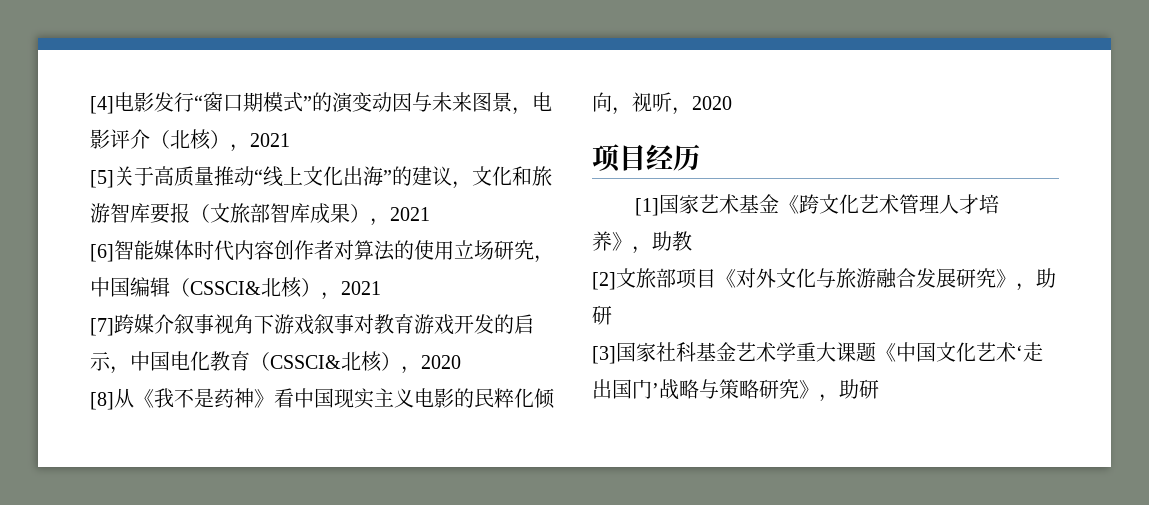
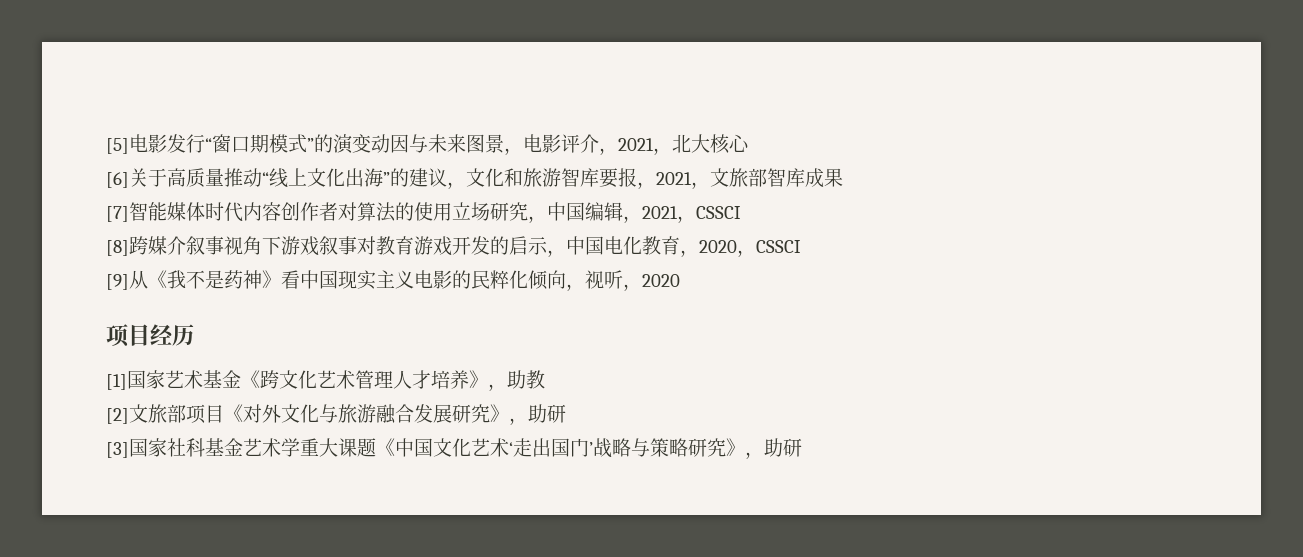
[90,96,114,114] [4] -> [106,138,129,154] [5]
[150,129,290,152] [90,170,114,188] （北核），2021 // [5] -> [599,134,749,155] [106,172,129,188] ，2021，北大核心 // [6]
[190,204,210,223] （ -> [637,172,710,189] ，2021，
[350,204,430,226] [90,244,114,262] ），2021 // [6] -> [106,206,129,222] // [7]
[170,277,381,300] [90,318,114,336] （CSSCI&北核），2021 // [7] -> [623,206,741,223] [106,240,129,256] ，2021，CSSCI // [8]
[250,351,461,374] [90,392,114,410] （CSSCI&北核），2020 // [8] -> [680,240,801,257] [106,274,129,290] ，2020，CSSCI // [9]

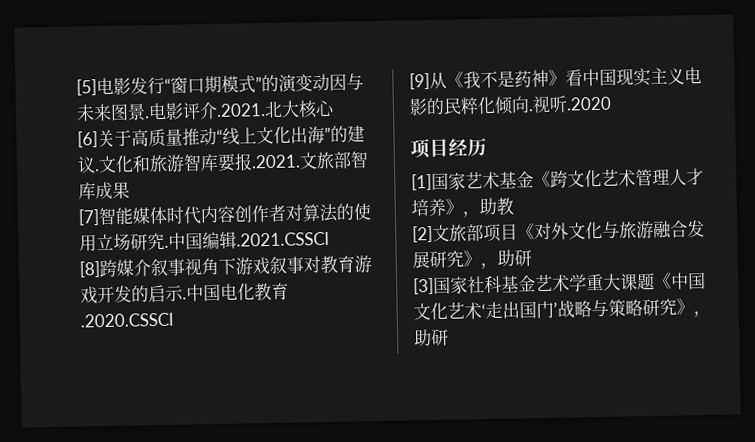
[504,148,523,155] ， -> [145,116,150,119] .
[599,138,672,155] ，2021， -> [216,103,266,117] .2021.
[447,182,466,189] ， -> [95,169,100,172] .
[637,172,710,189] ，2021， -> [251,154,301,169] .2021.
[528,216,547,223] ， -> [164,245,169,248] .
[623,206,741,223] ，2021，CSSCI -> [236,231,330,247] .2021.CSSCI
[547,250,566,257] ， -> [182,297,187,300] .
[680,240,801,257] ，2020，CSSCI -> [80,312,174,328] .2020.CSSCI
[566,270,680,291] ，视听，2020 -> [528,95,611,114] .视听.2020

